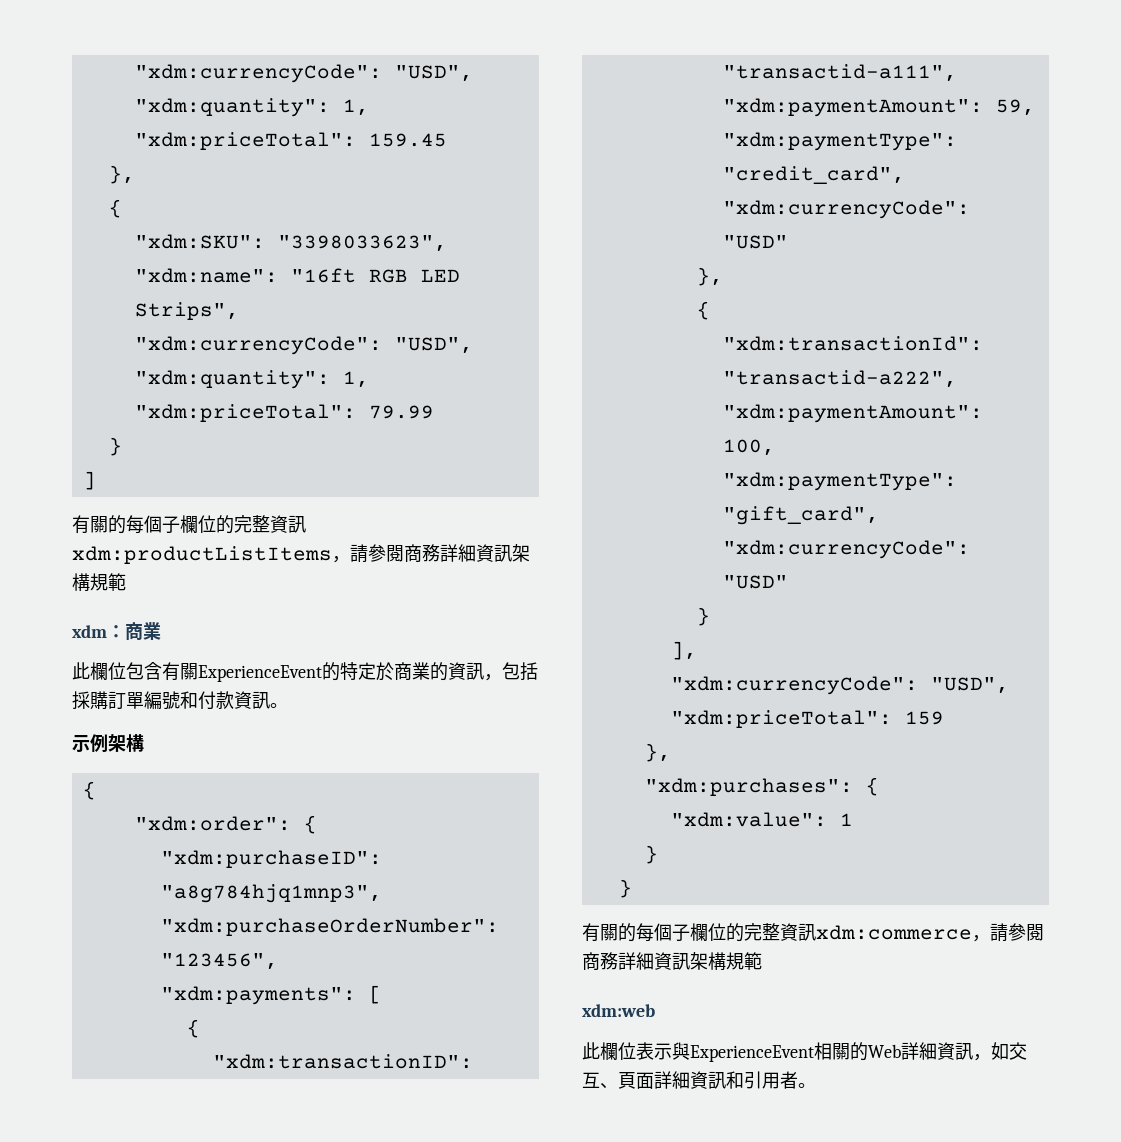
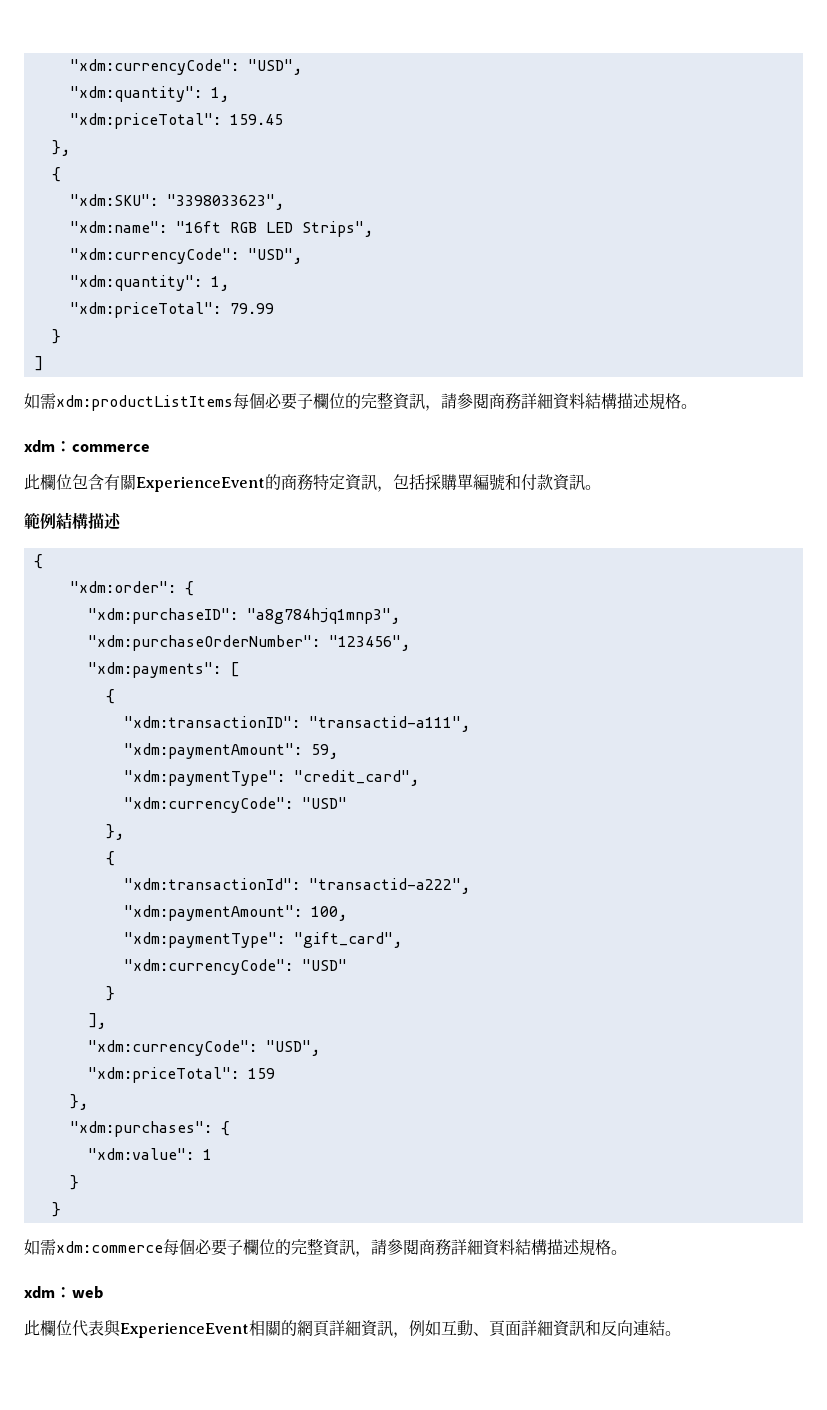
[72,515,306,534] [72,544,530,564] [72,573,126,591] [72,622,161,640] 有關的每個子欄位的完整資訊xdm:productListItems，請參閱商務詳細資訊架構規範 // xdm：商業 -> [24,392,697,411] [24,440,150,453] 如需xdm:productListItems每個必要子欄位的完整資訊，請參閱商務詳細資料結構描述規格。 // xdm：commerce
[340,662,448,681] 特定於商業的 -> [281,474,345,491] 商務特定
[108,691,126,709] 訂 -> (457, 482) none
[72,734,144,752] 示例架構 -> [24,512,121,530] 範例結構描述
[582,923,1044,942] [582,952,762,970] [582,1004,655,1017] [582,1042,672,1060] 有關的每個子欄位的完整資訊xdm:commerce，請參閱商務詳細資訊架構規範 // xdm:web // 此欄位表示 -> [24,1238,627,1257] [24,1286,103,1299] [24,1320,104,1337] 如需xdm:commerce每個必要子欄位的完整資訊，請參閱商務詳細資料結構描述規格。 // xdm：web // 此欄位代表
[868,1044,901,1058] Web -> [297,1320,330,1337] 網頁
[991,1042,1027,1060] [582,1072,600,1088] 如交互 -> [409,1320,473,1336] 例如互動
[744,1071,798,1089] 引用者 -> [601,1319,665,1336] 反向連結

